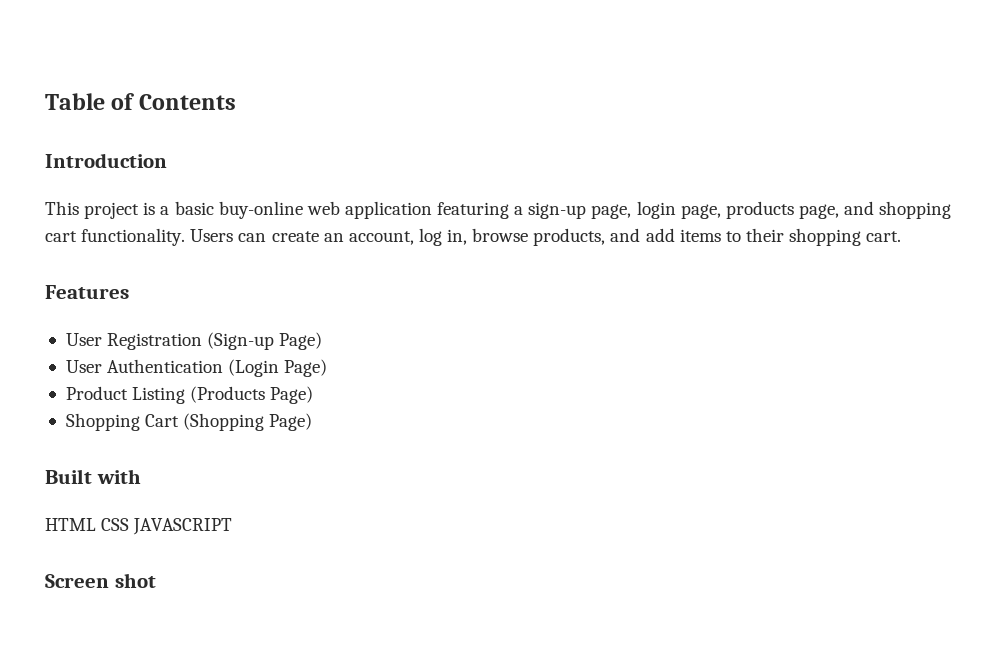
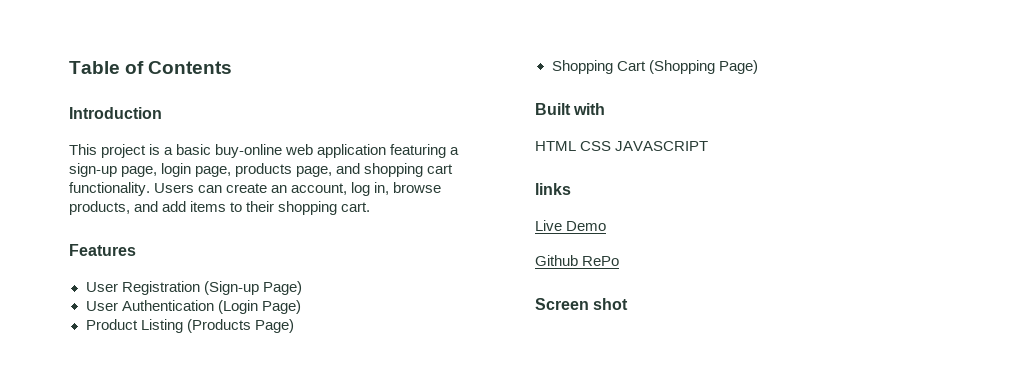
(233, 526) none -> [535,183,571,195] [535,220,607,231] [535,255,620,266] // links // Live Demo // Github RePo

